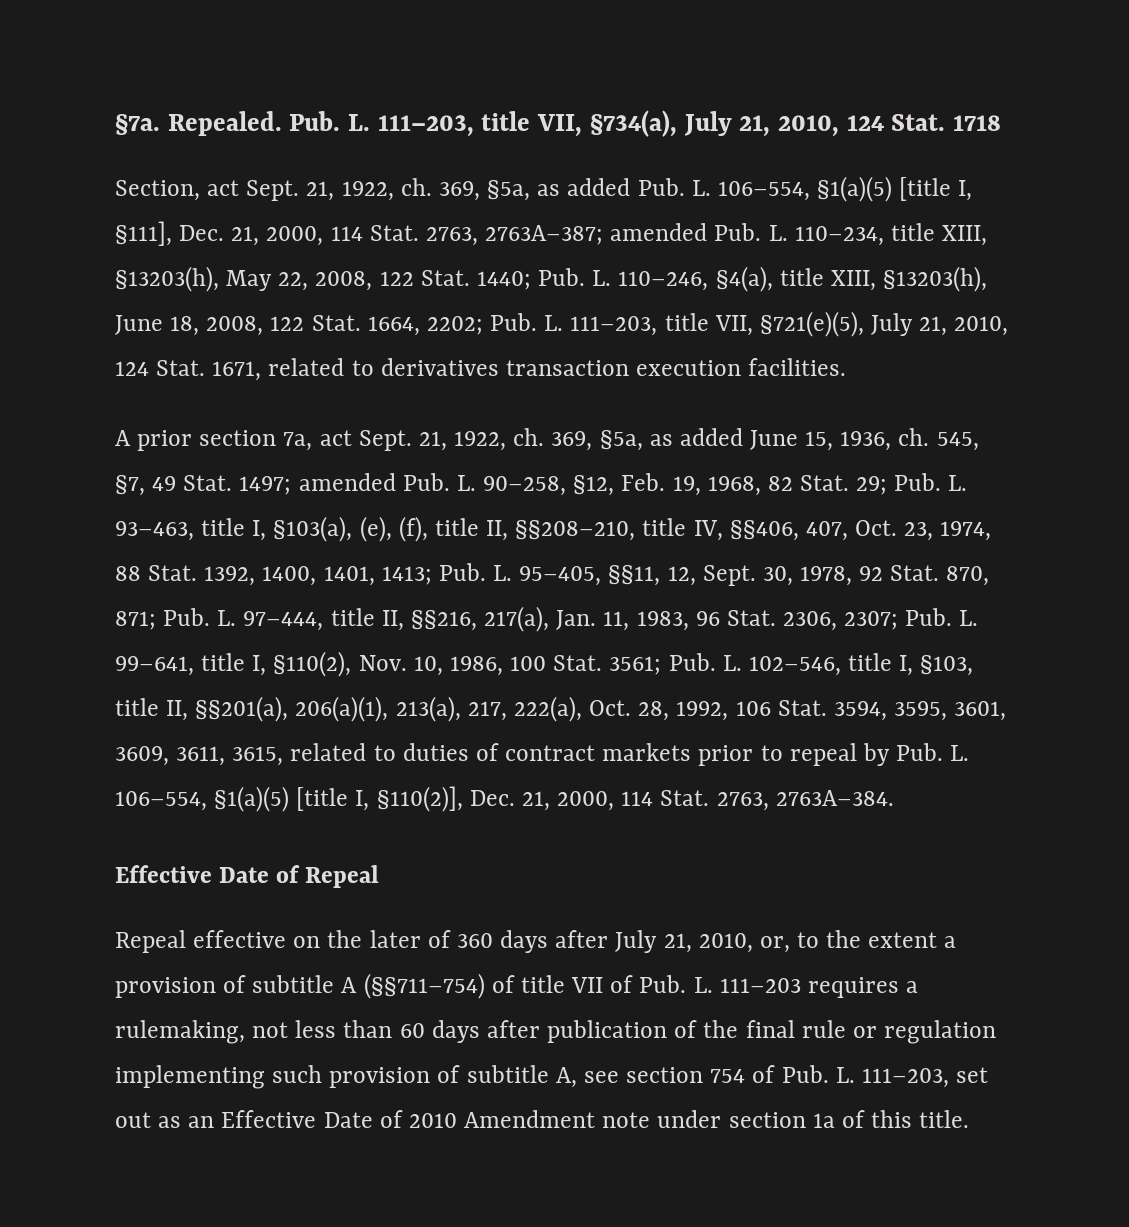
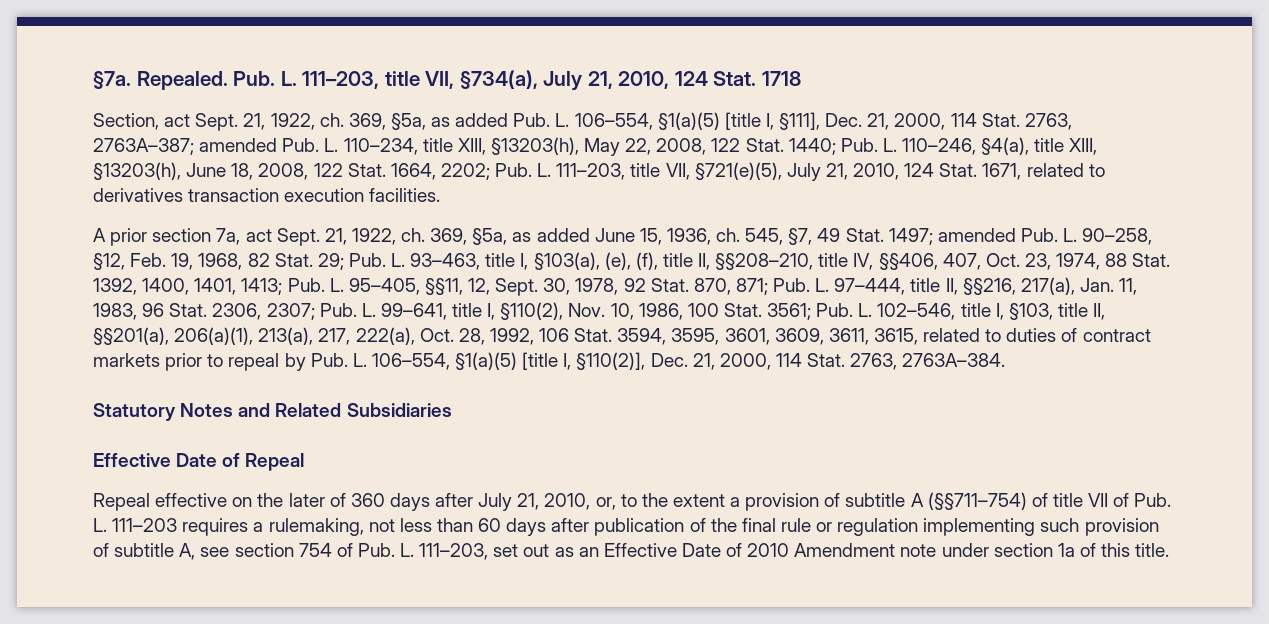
(894, 798) none -> [93,403,452,421] // Statutory Notes and Related Subsidiaries

